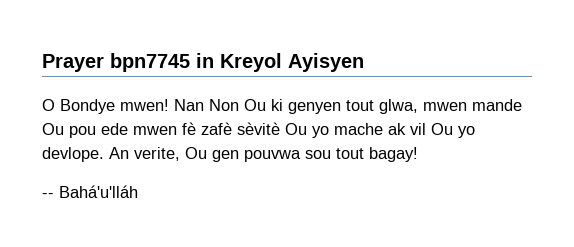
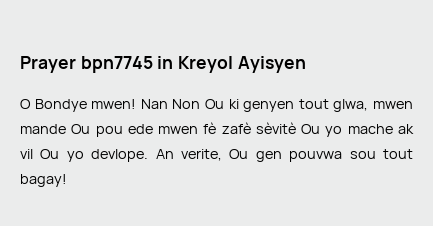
[42,185,138,198] // -- Bahá'u'lláh -> (67, 180) none

